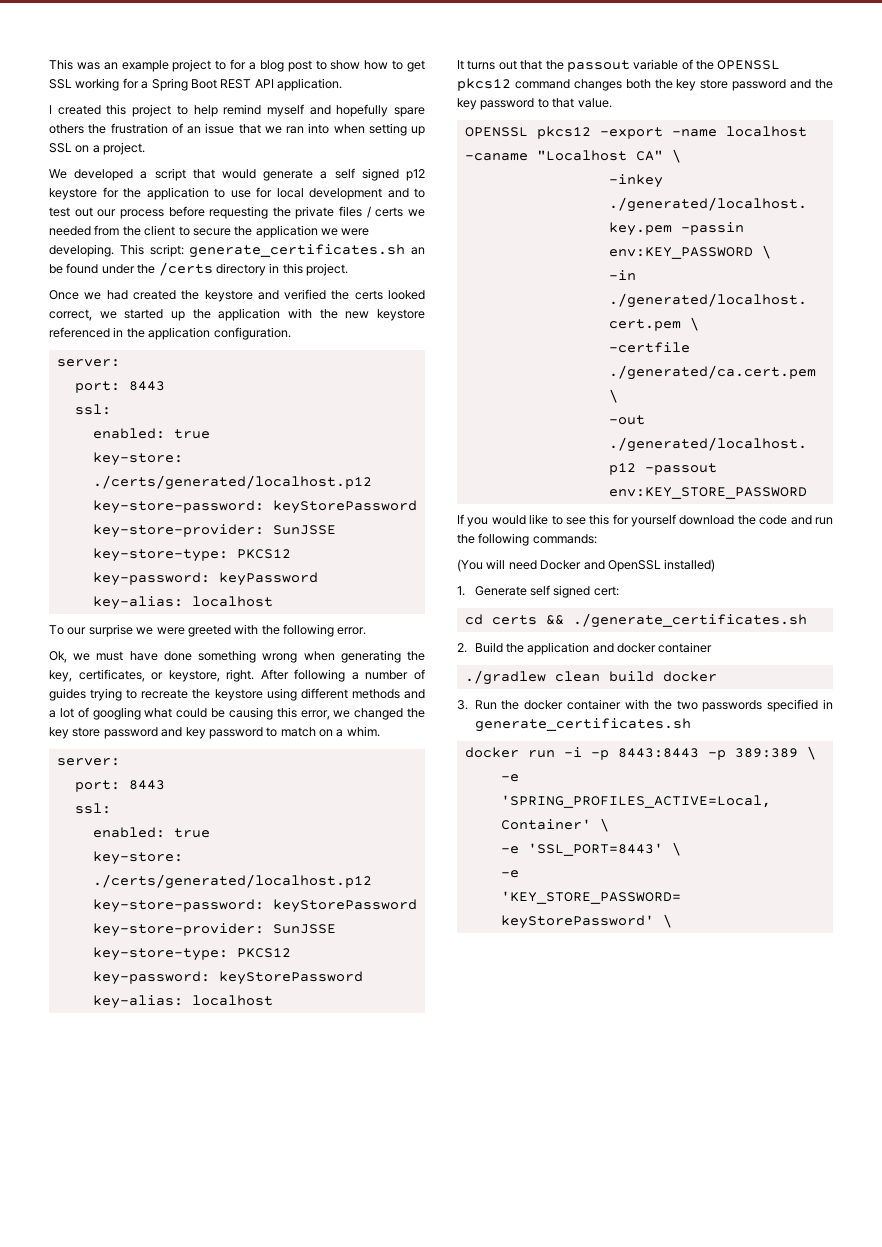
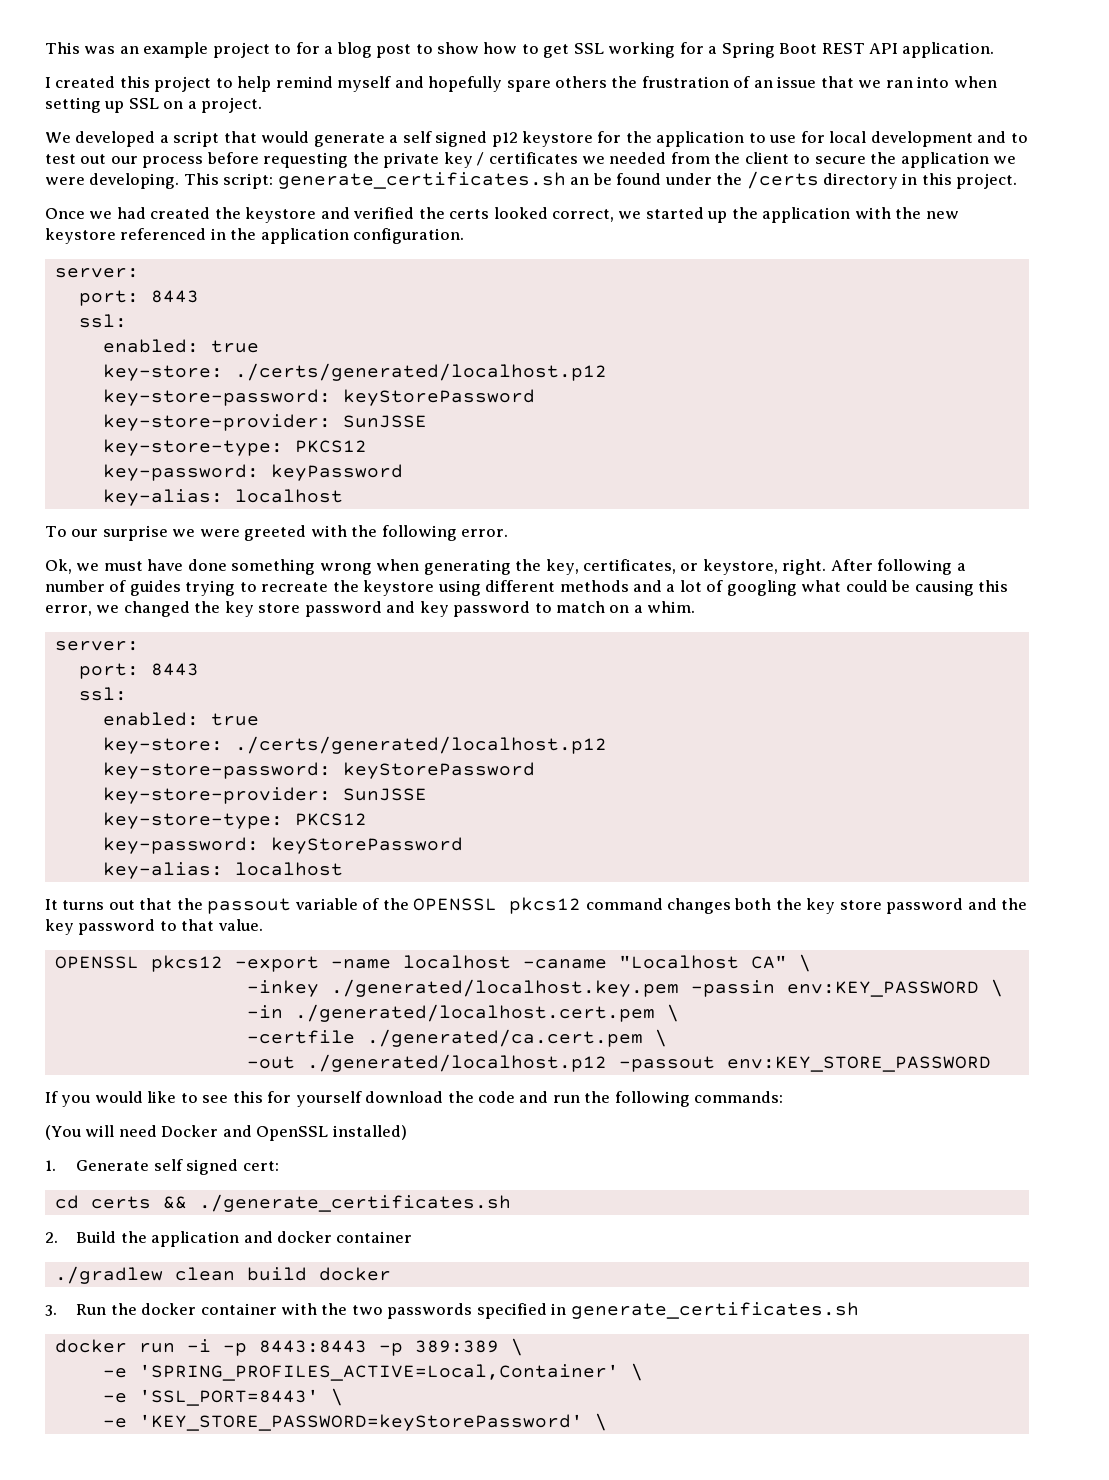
[339,206,404,218] files / certs -> [443,152,578,168] key / certificates

